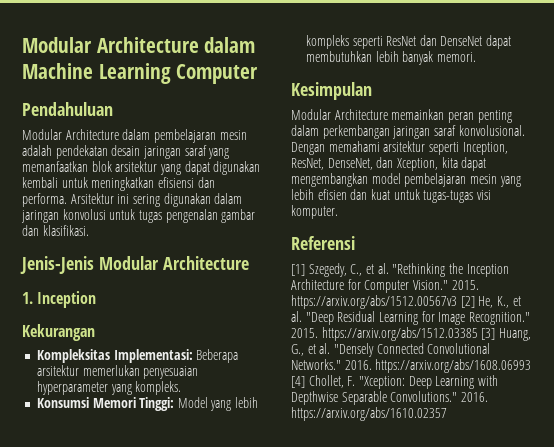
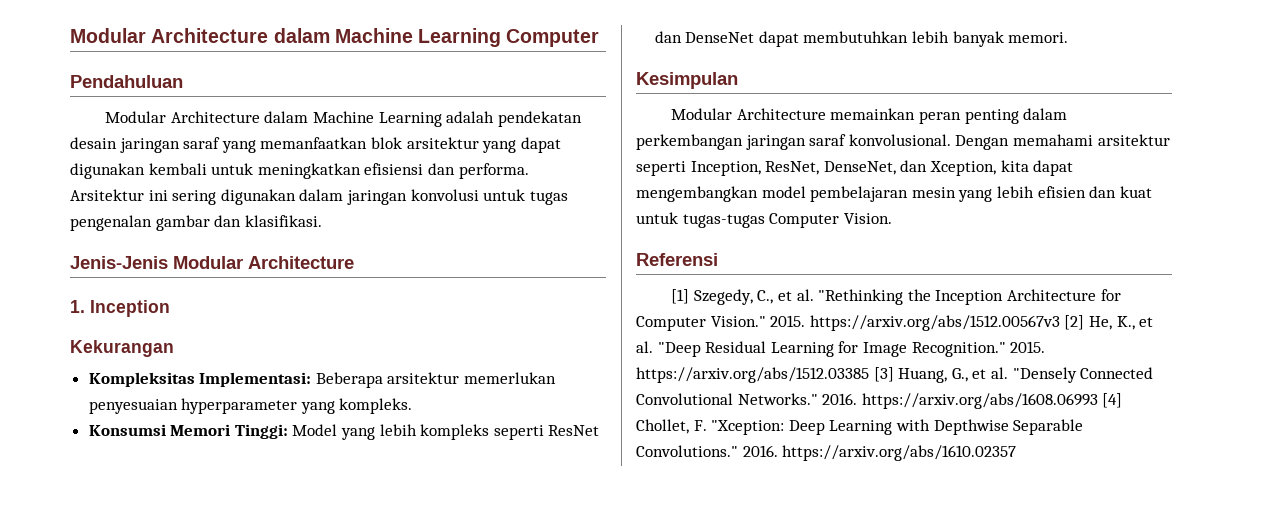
[153,129,247,143] pembelajaran mesin -> [312,111,442,127] Machine Learning
[476,190,491,200] [291,205,338,219] visi komputer. -> [769,213,892,228] Computer Vision.

